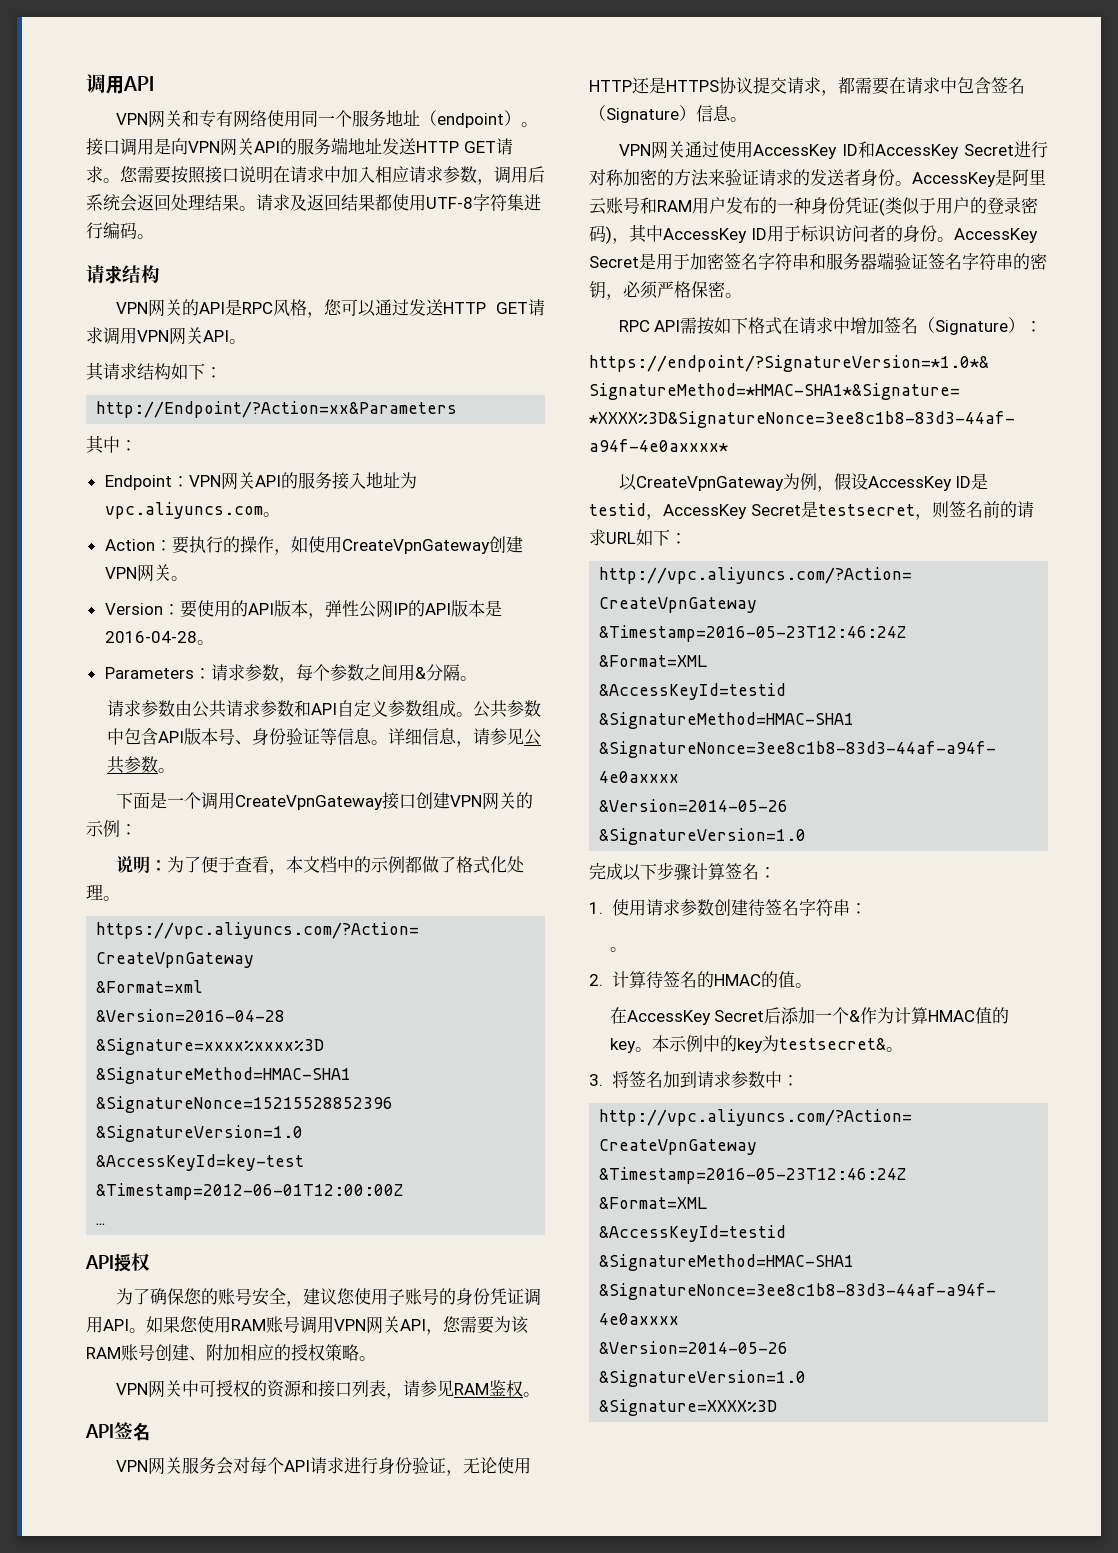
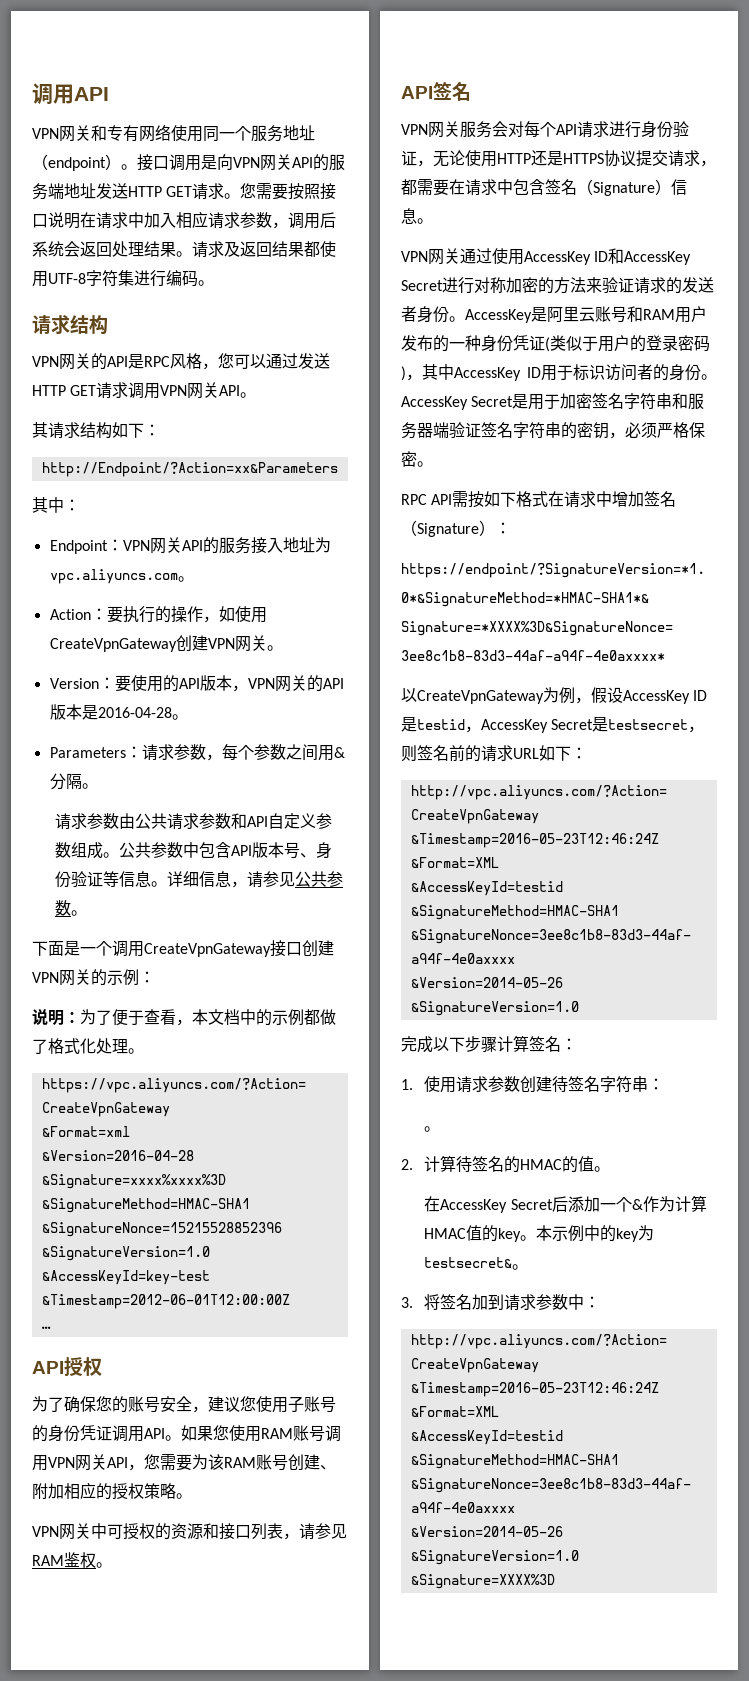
[324,600,408,618] 弹性公网IP -> [247,675,307,692] VPN网关

